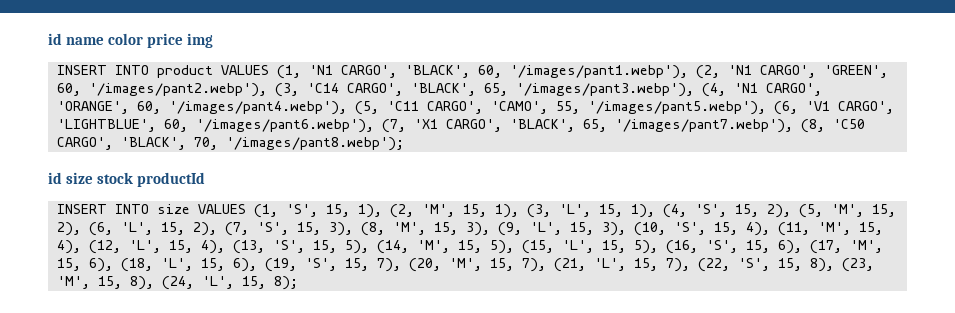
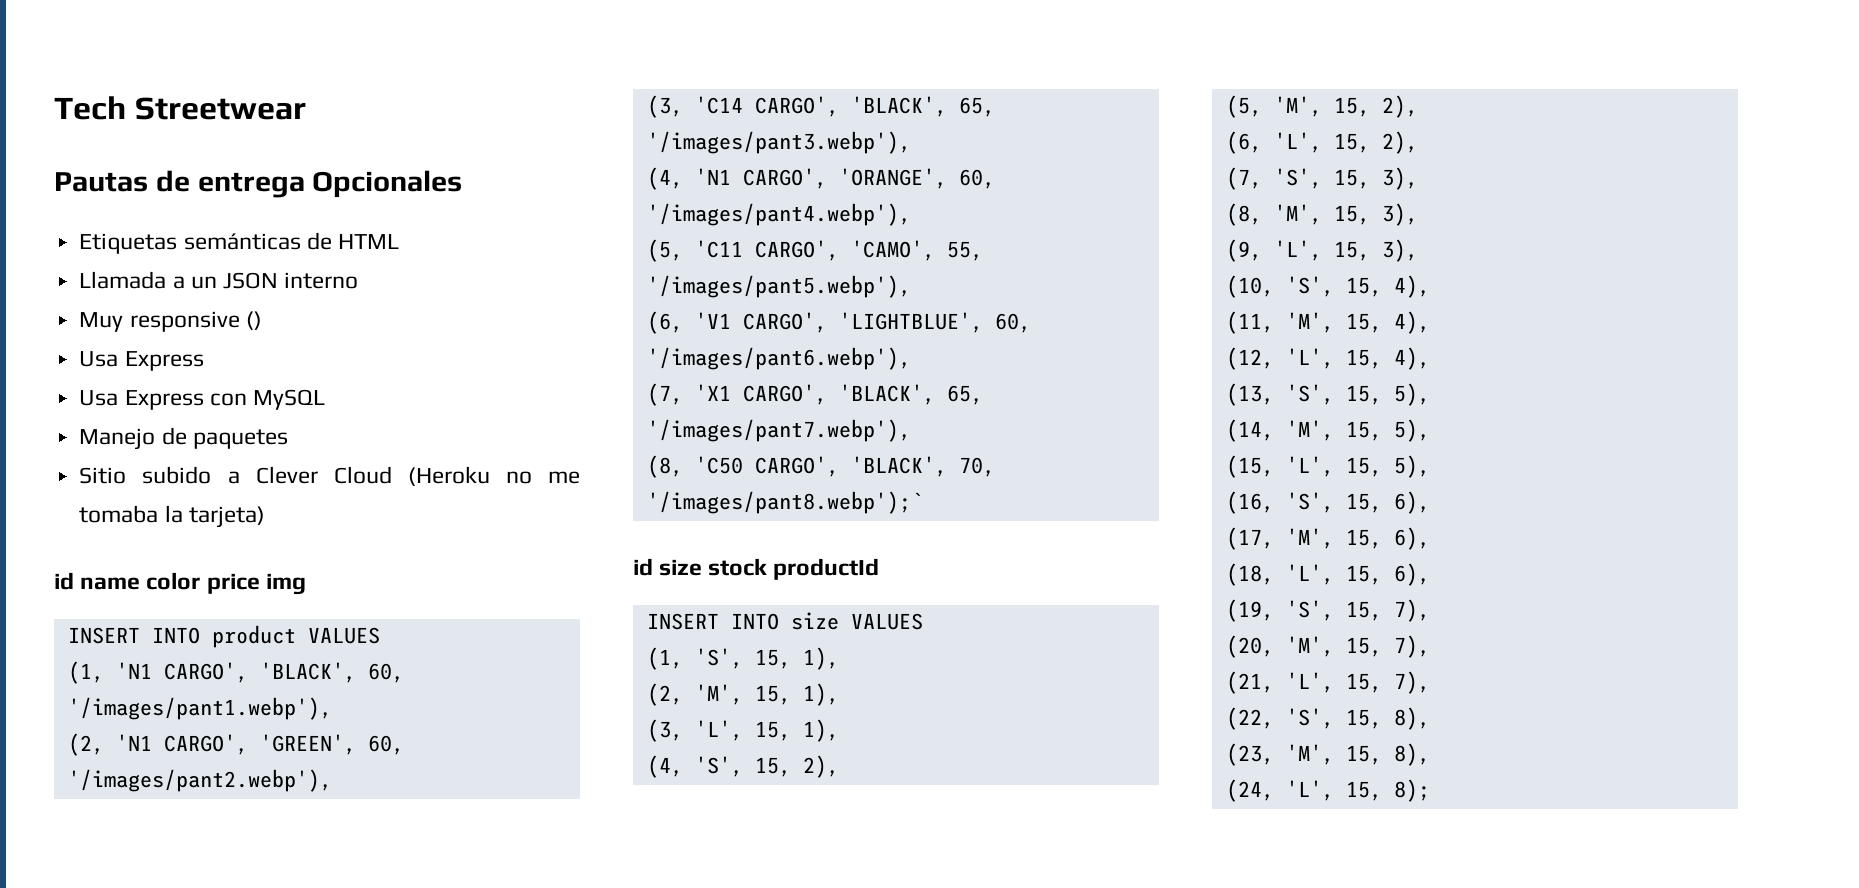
(48, 39) none -> [54,96,306,120] [54,170,463,198] [79,232,399,254] [79,271,359,289] [79,311,262,332] [79,351,204,371] [79,389,325,410] [79,427,288,450] [79,466,580,486] [79,505,265,528] Tech Streetwear // Pautas de entrega Opcionales // Etiquetas semánticas de HTML // Llamada a un JSON interno // Muy responsive () // Usa Express // Usa Express con MySQL // Manejo de paquetes // Sitio subido a Clever Cloud (Heroku no me tomaba la tarjeta) //
(269, 70) none -> (380, 635) //
(688, 72) none -> (332, 708) //
(267, 90) none -> (332, 780) //
(694, 90) none -> (911, 142) //
(347, 108) none -> (911, 214) //
(766, 108) none -> (911, 286) //
(374, 126) none -> (911, 358) //
(793, 126) none -> (911, 430) //
[225,137,404,151] '/images/pant8.webp'); -> [646,491,923,514] '/images/pant8.webp');`
(246, 209) none -> (923, 621) //
(382, 211) none -> (839, 658) //
(519, 211) none -> (839, 694) //
(655, 211) none -> (839, 730) //
(791, 211) none -> (839, 766) //
(81, 229) none -> (1418, 106) //
(217, 229) none -> (1418, 142) //
(353, 229) none -> (1418, 178) //
(490, 229) none -> (1418, 214) //
(626, 229) none -> (1418, 250) //
(770, 229) none -> (1430, 286) //
(81, 247) none -> (1430, 322) //
(225, 247) none -> (1430, 358) //
(369, 247) none -> (1430, 394) //
(514, 247) none -> (1430, 430) //
(658, 247) none -> (1430, 466) //
(802, 247) none -> (1430, 502) //
(113, 265) none -> (1430, 538) //
(257, 265) none -> (1430, 574) //
(401, 265) none -> (1430, 610) //
(546, 265) none -> (1430, 646) //
(690, 265) none -> (1430, 682) //
(834, 265) none -> (1430, 718) //
(154, 283) none -> (1430, 754) //

